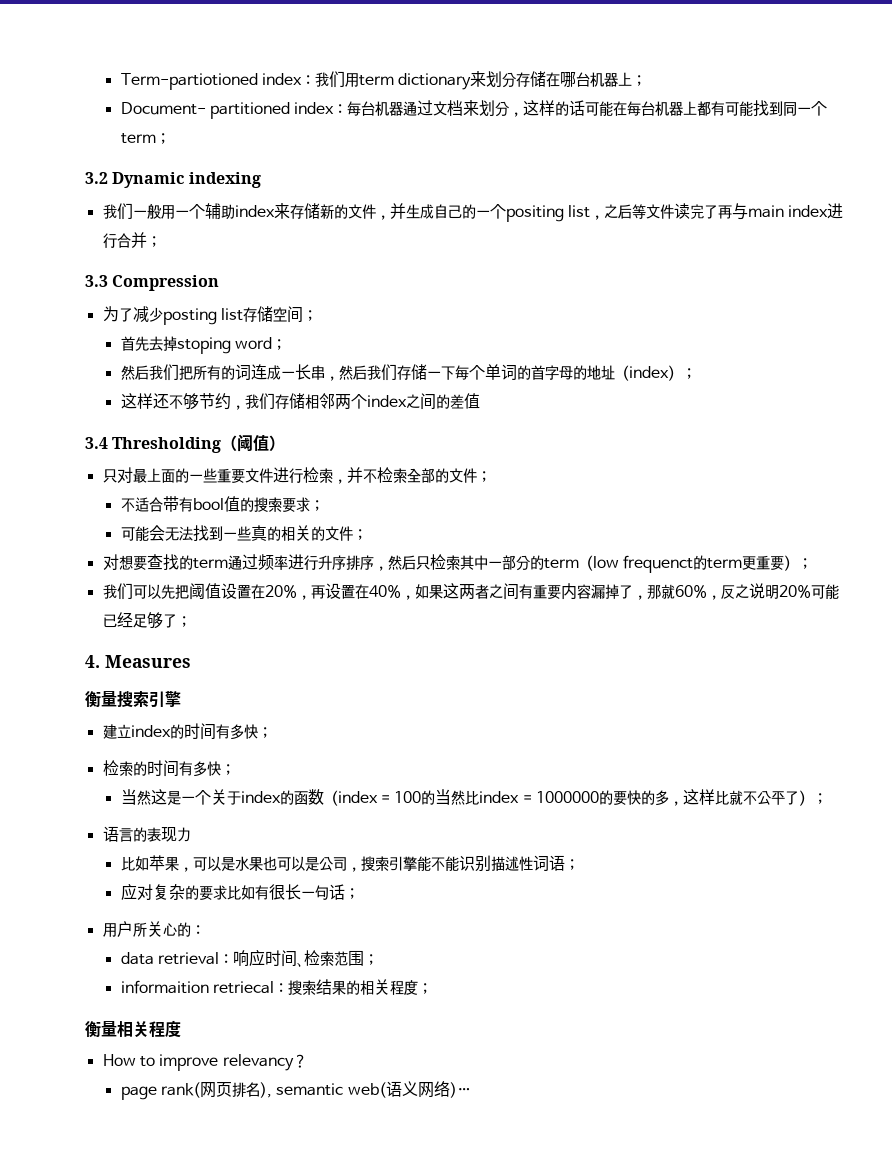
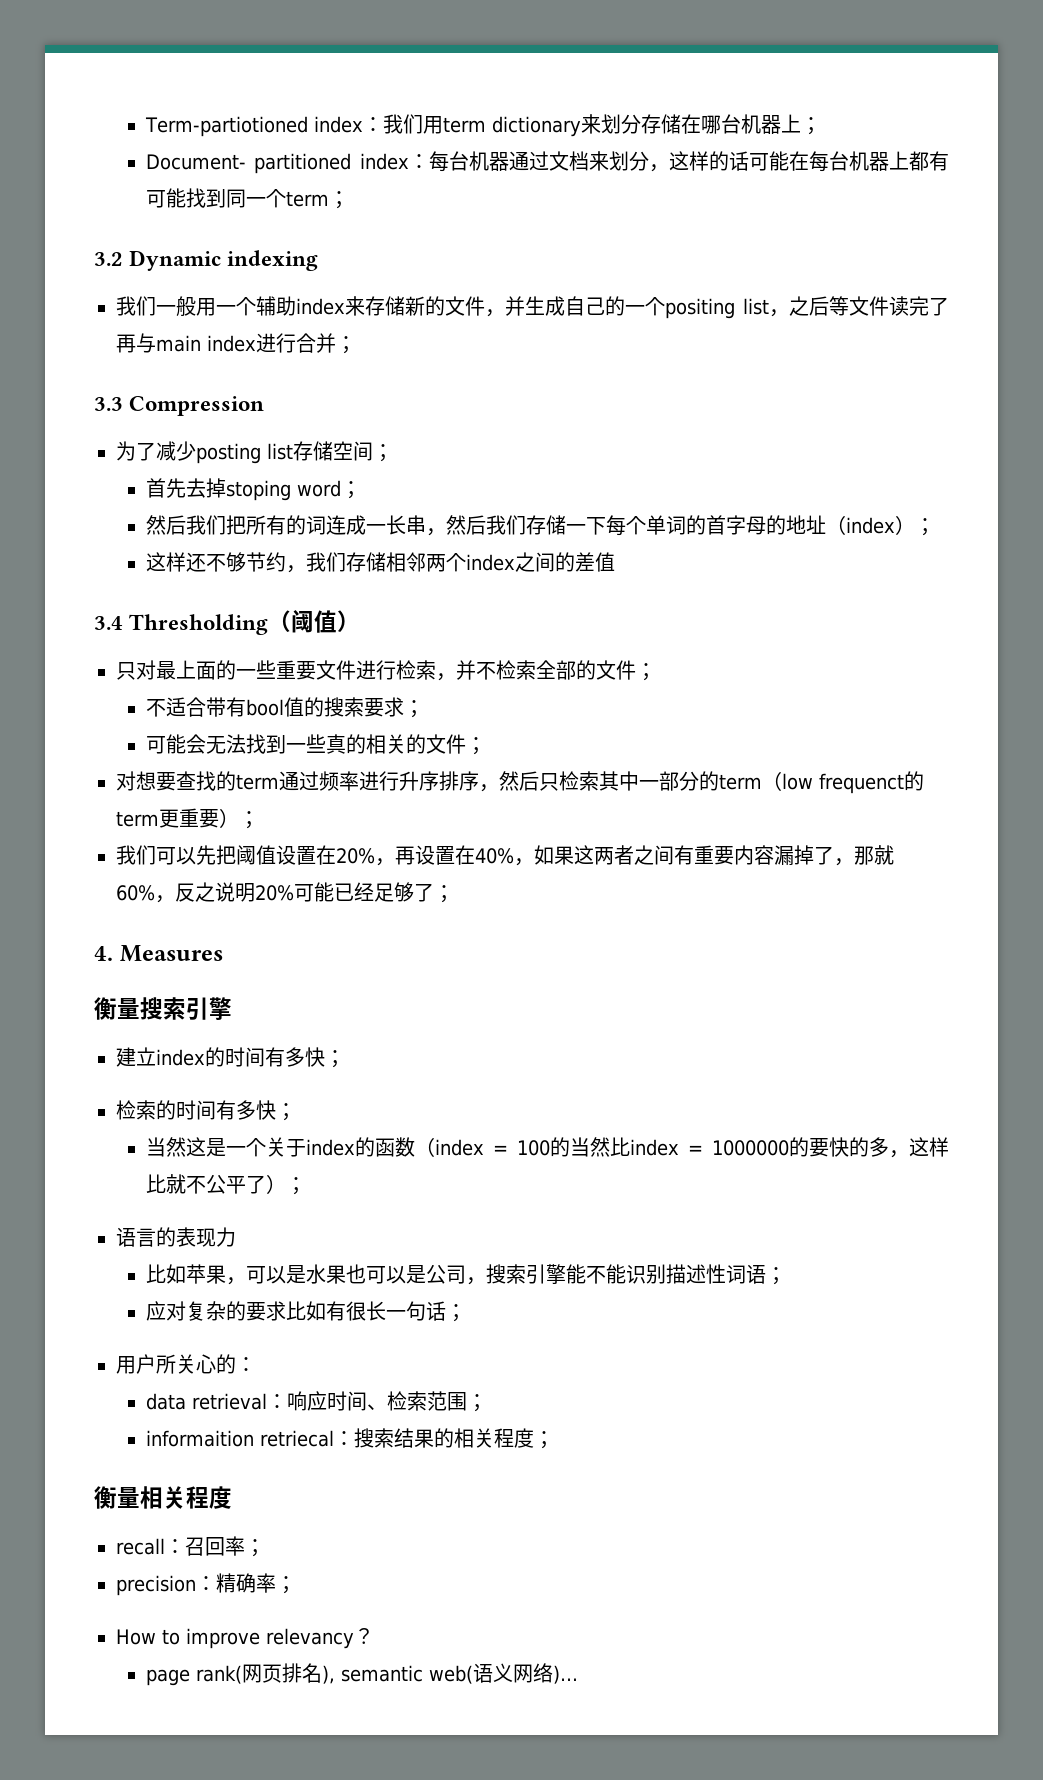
(181, 1029) none -> [116,1536,265,1557] [116,1573,296,1596] // recall：召回率； // precision：精确率；

